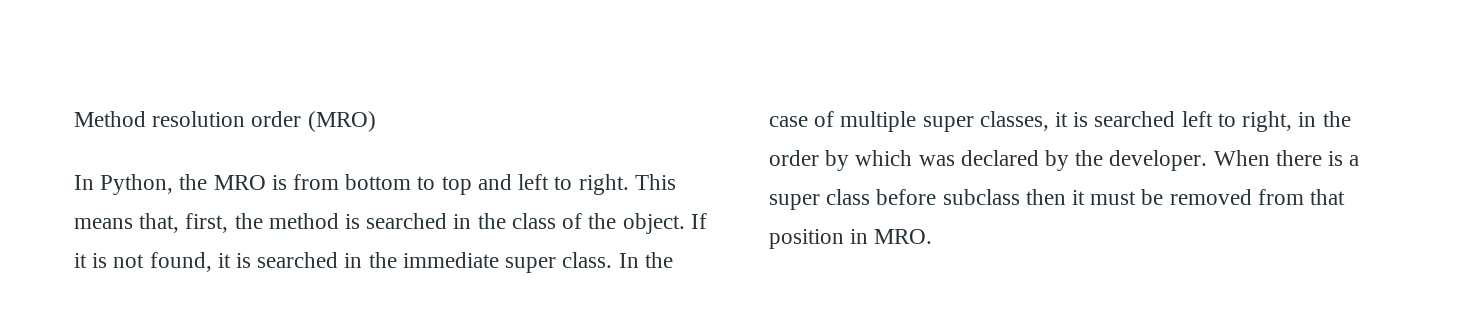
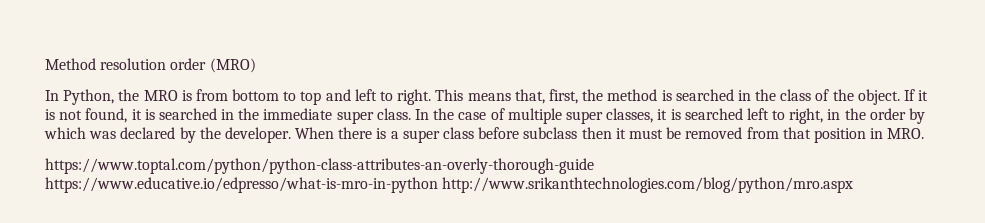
(933, 236) none -> [45,158,594,174] [45,177,854,193] // https://www.toptal.com/python/python-class-attributes-an-overly-thorough-guide https://www.educative.io/edpresso/what-is-mro-in-python http://www.srikanthtechnologies.com/blog/python/mro.aspx

